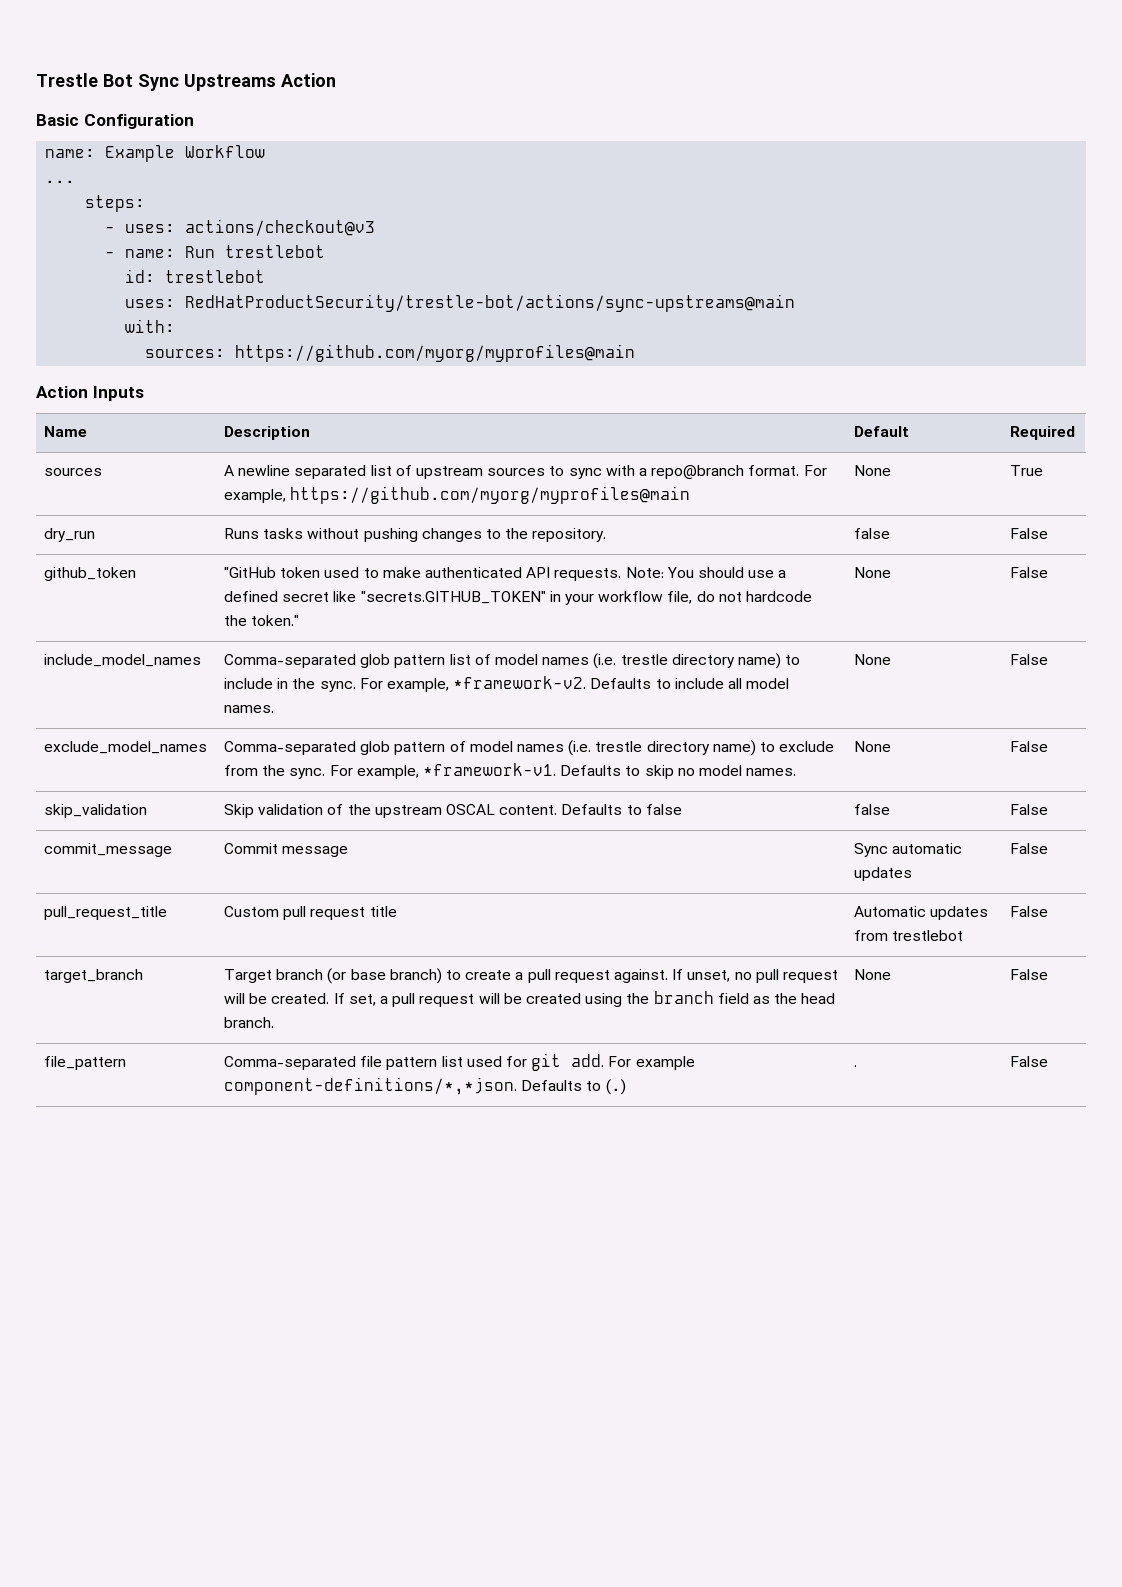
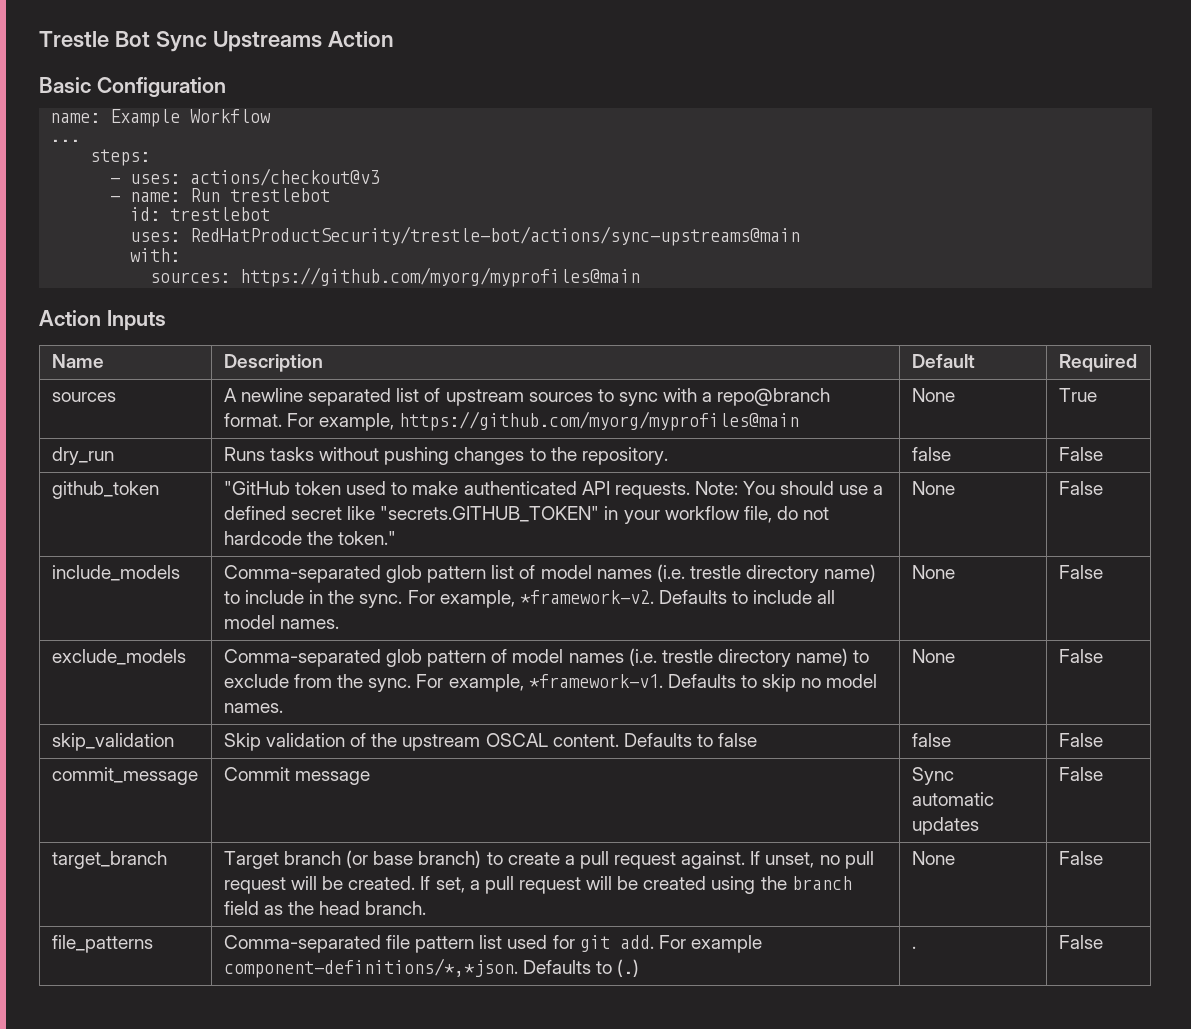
[44,654,202,667] include_model_names -> [51,565,180,581] include_models
[44,741,208,754] exclude_model_names -> [51,649,186,665] exclude_models
[44,906,168,920] [224,906,397,920] [854,906,989,920] [854,930,964,941] [1010,906,1049,917] // pull_request_title | Custom pull request title | Automatic updates from trestlebot | False -> (1103, 774) none
[44,1056,127,1070] file_pattern -> [51,935,153,953] file_patterns

